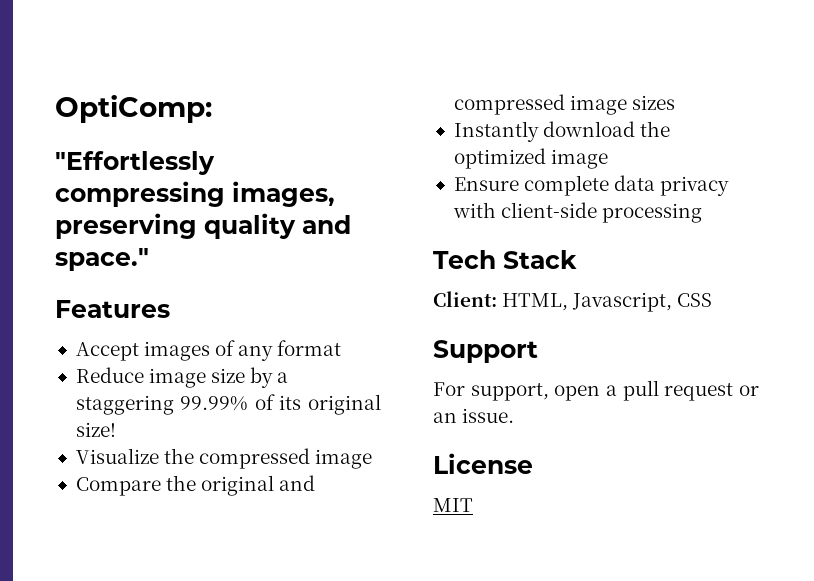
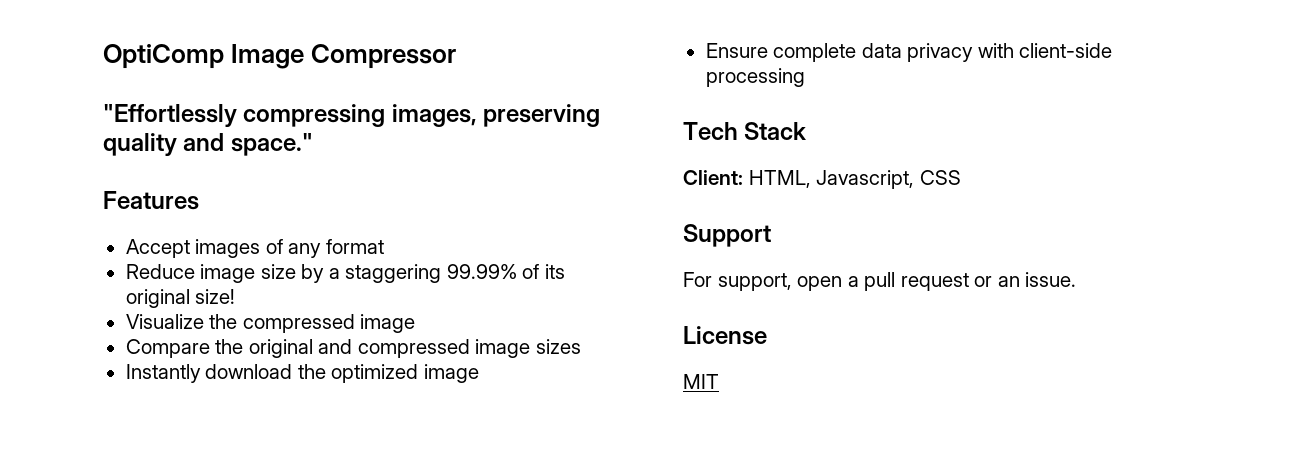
[55,95,212,123] OptiComp: -> [103,44,457,69] OptiComp Image Compressor

